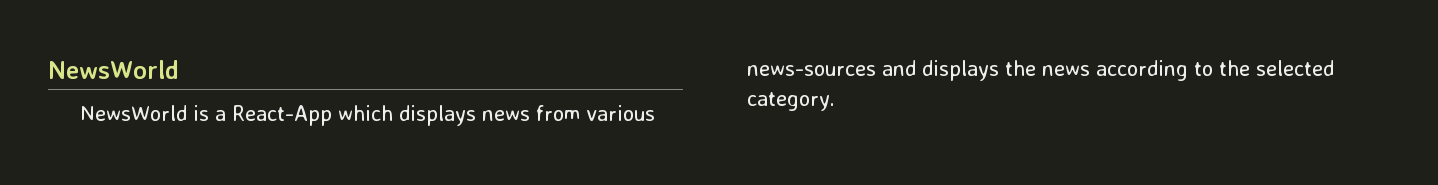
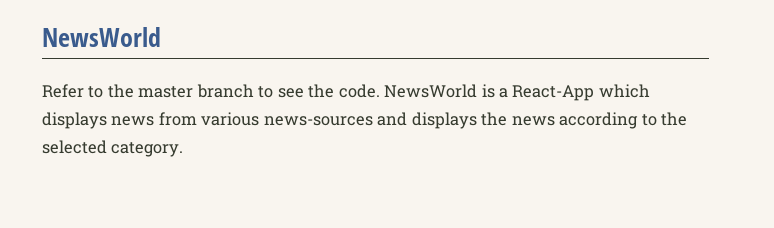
(179, 69) none -> [42,84,380,98] Refer to the master branch to see the code.

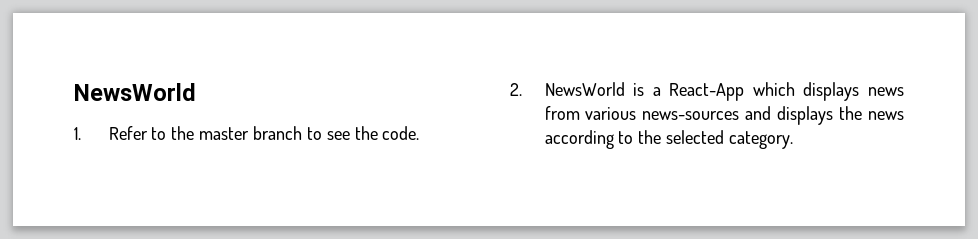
(161, 37) none -> [74,127,81,140] 1.
(380, 91) none -> [510,83,522,96] // 2.

